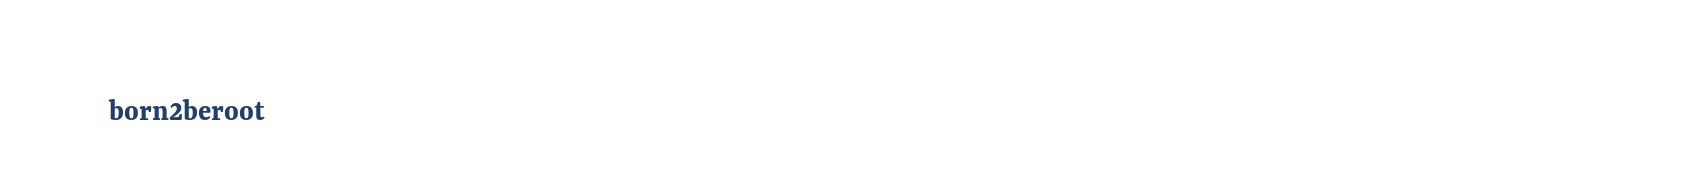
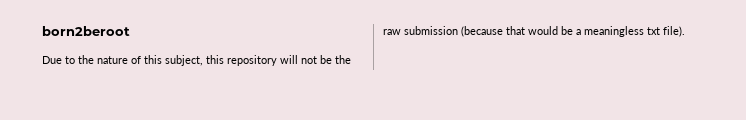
(265, 109) none -> [42,55,351,66] [383,26,685,37] // Due to the nature of this subject, this repository will not be the raw submission (because that would be a meaningless txt file).

